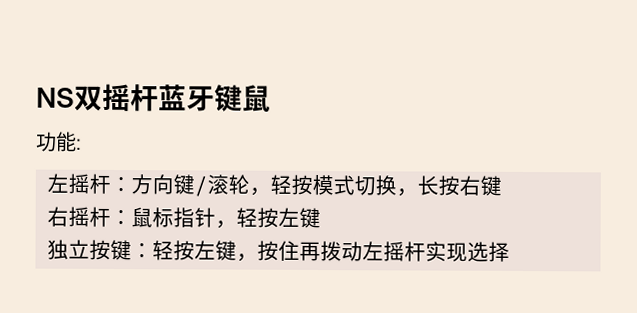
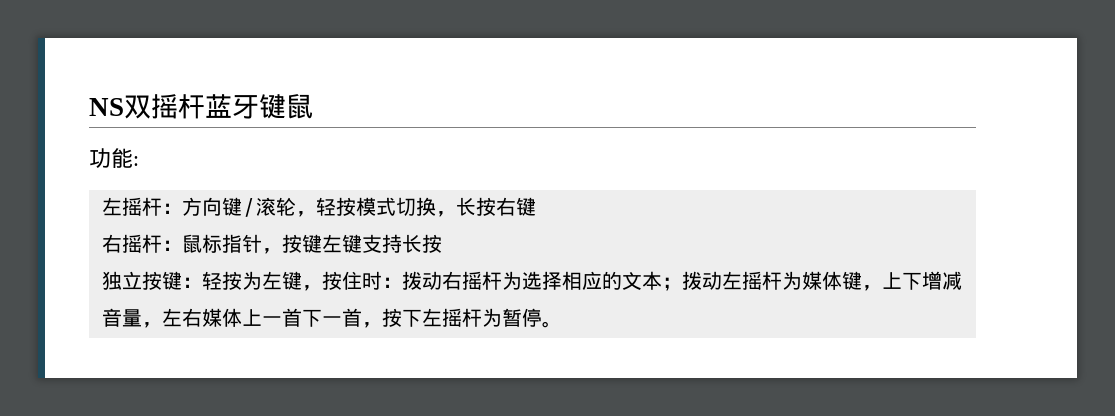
[236,207,321,229] 轻按左键 -> [281,234,442,253] 按键左键支持长按
(195, 250) none -> [241,271,262,290] 为
[299,241,510,262] 再拨动左摇杆实现选择 -> [361,271,962,291] [101,308,562,328] 时：拨动右摇杆为选择相应的文本；拨动左摇杆为媒体键，上下增减音量，左右媒体上一首下一首，按下左摇杆为暂停。

